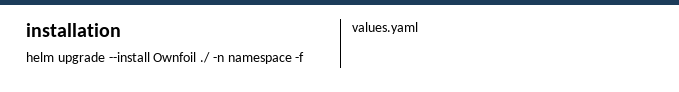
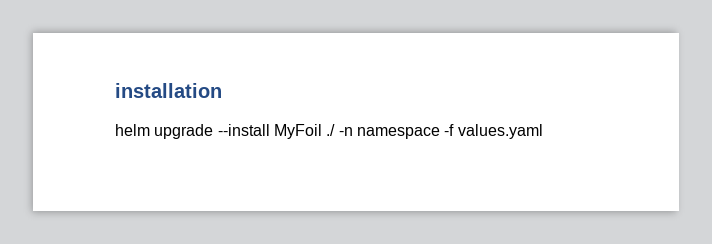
[153,52,197,62] Ownfoil -> [273,124,322,139] MyFoil

